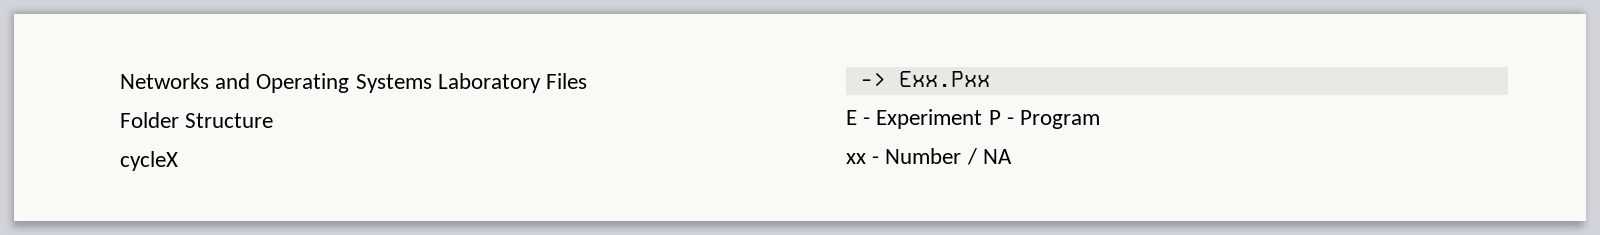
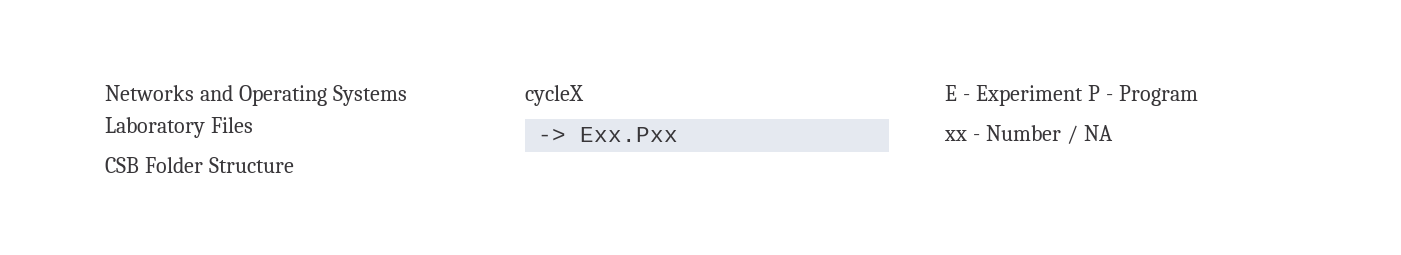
(588, 81) none -> [105,157,139,173] CSB

